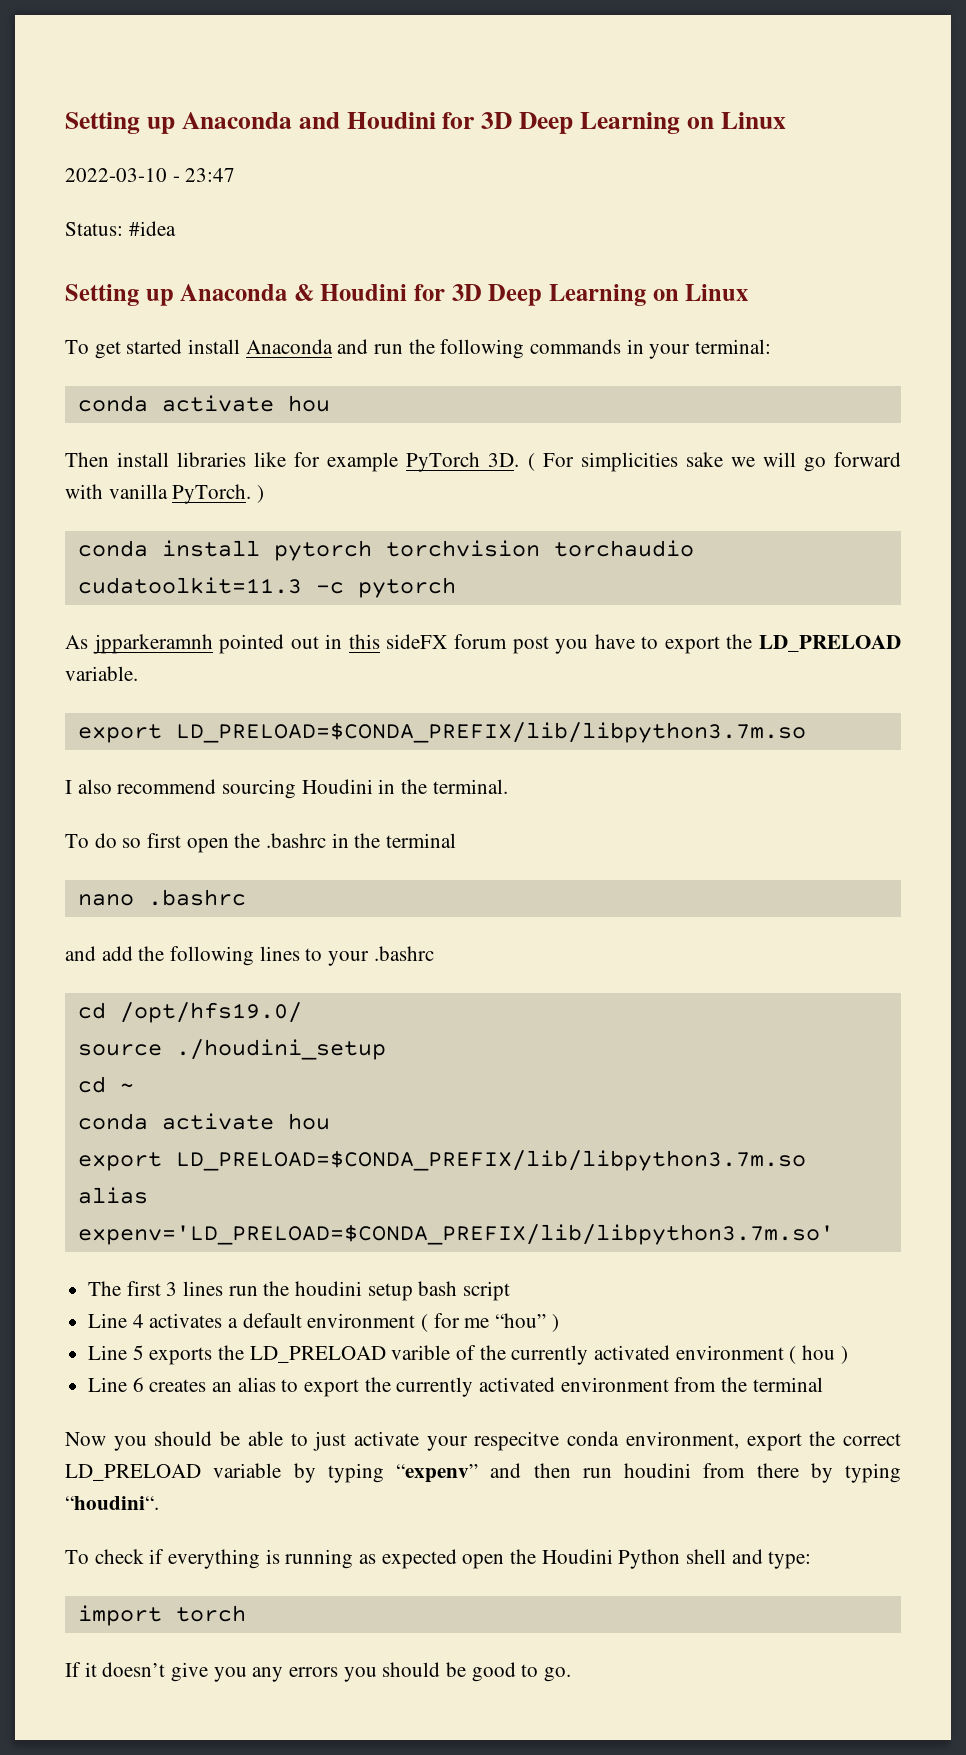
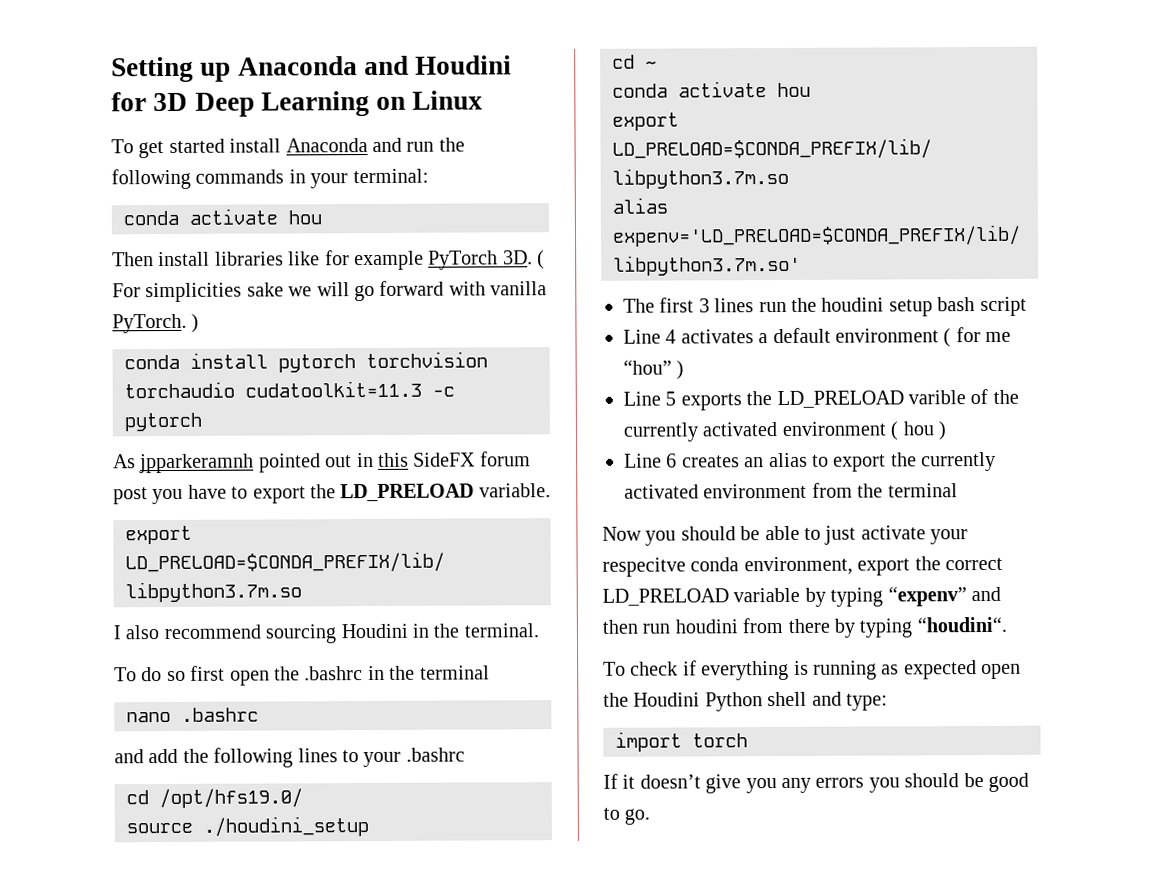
[65,168,236,182] [65,221,176,236] [65,284,749,306] // 2022-03-10 - 23:47 // Status: #idea // Setting up Anaconda & Houdini for 3D Deep Learning on Linux -> (484, 100) none
[386,634,448,649] sideFX -> [413,452,477,467] SideFX

